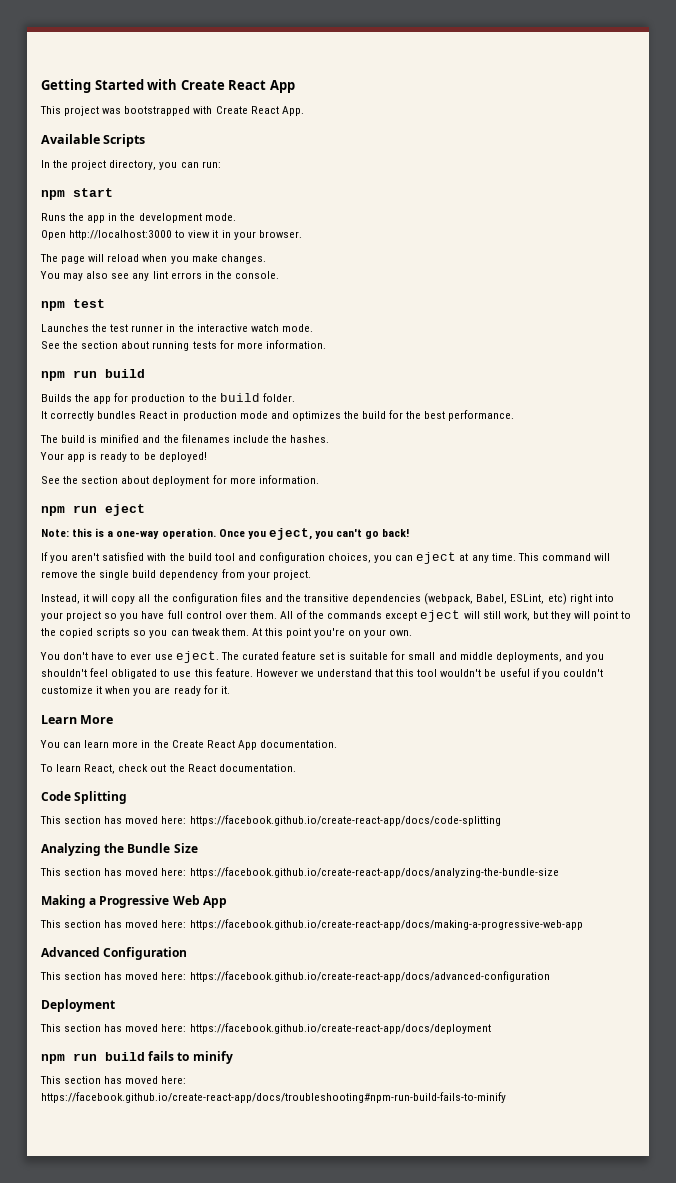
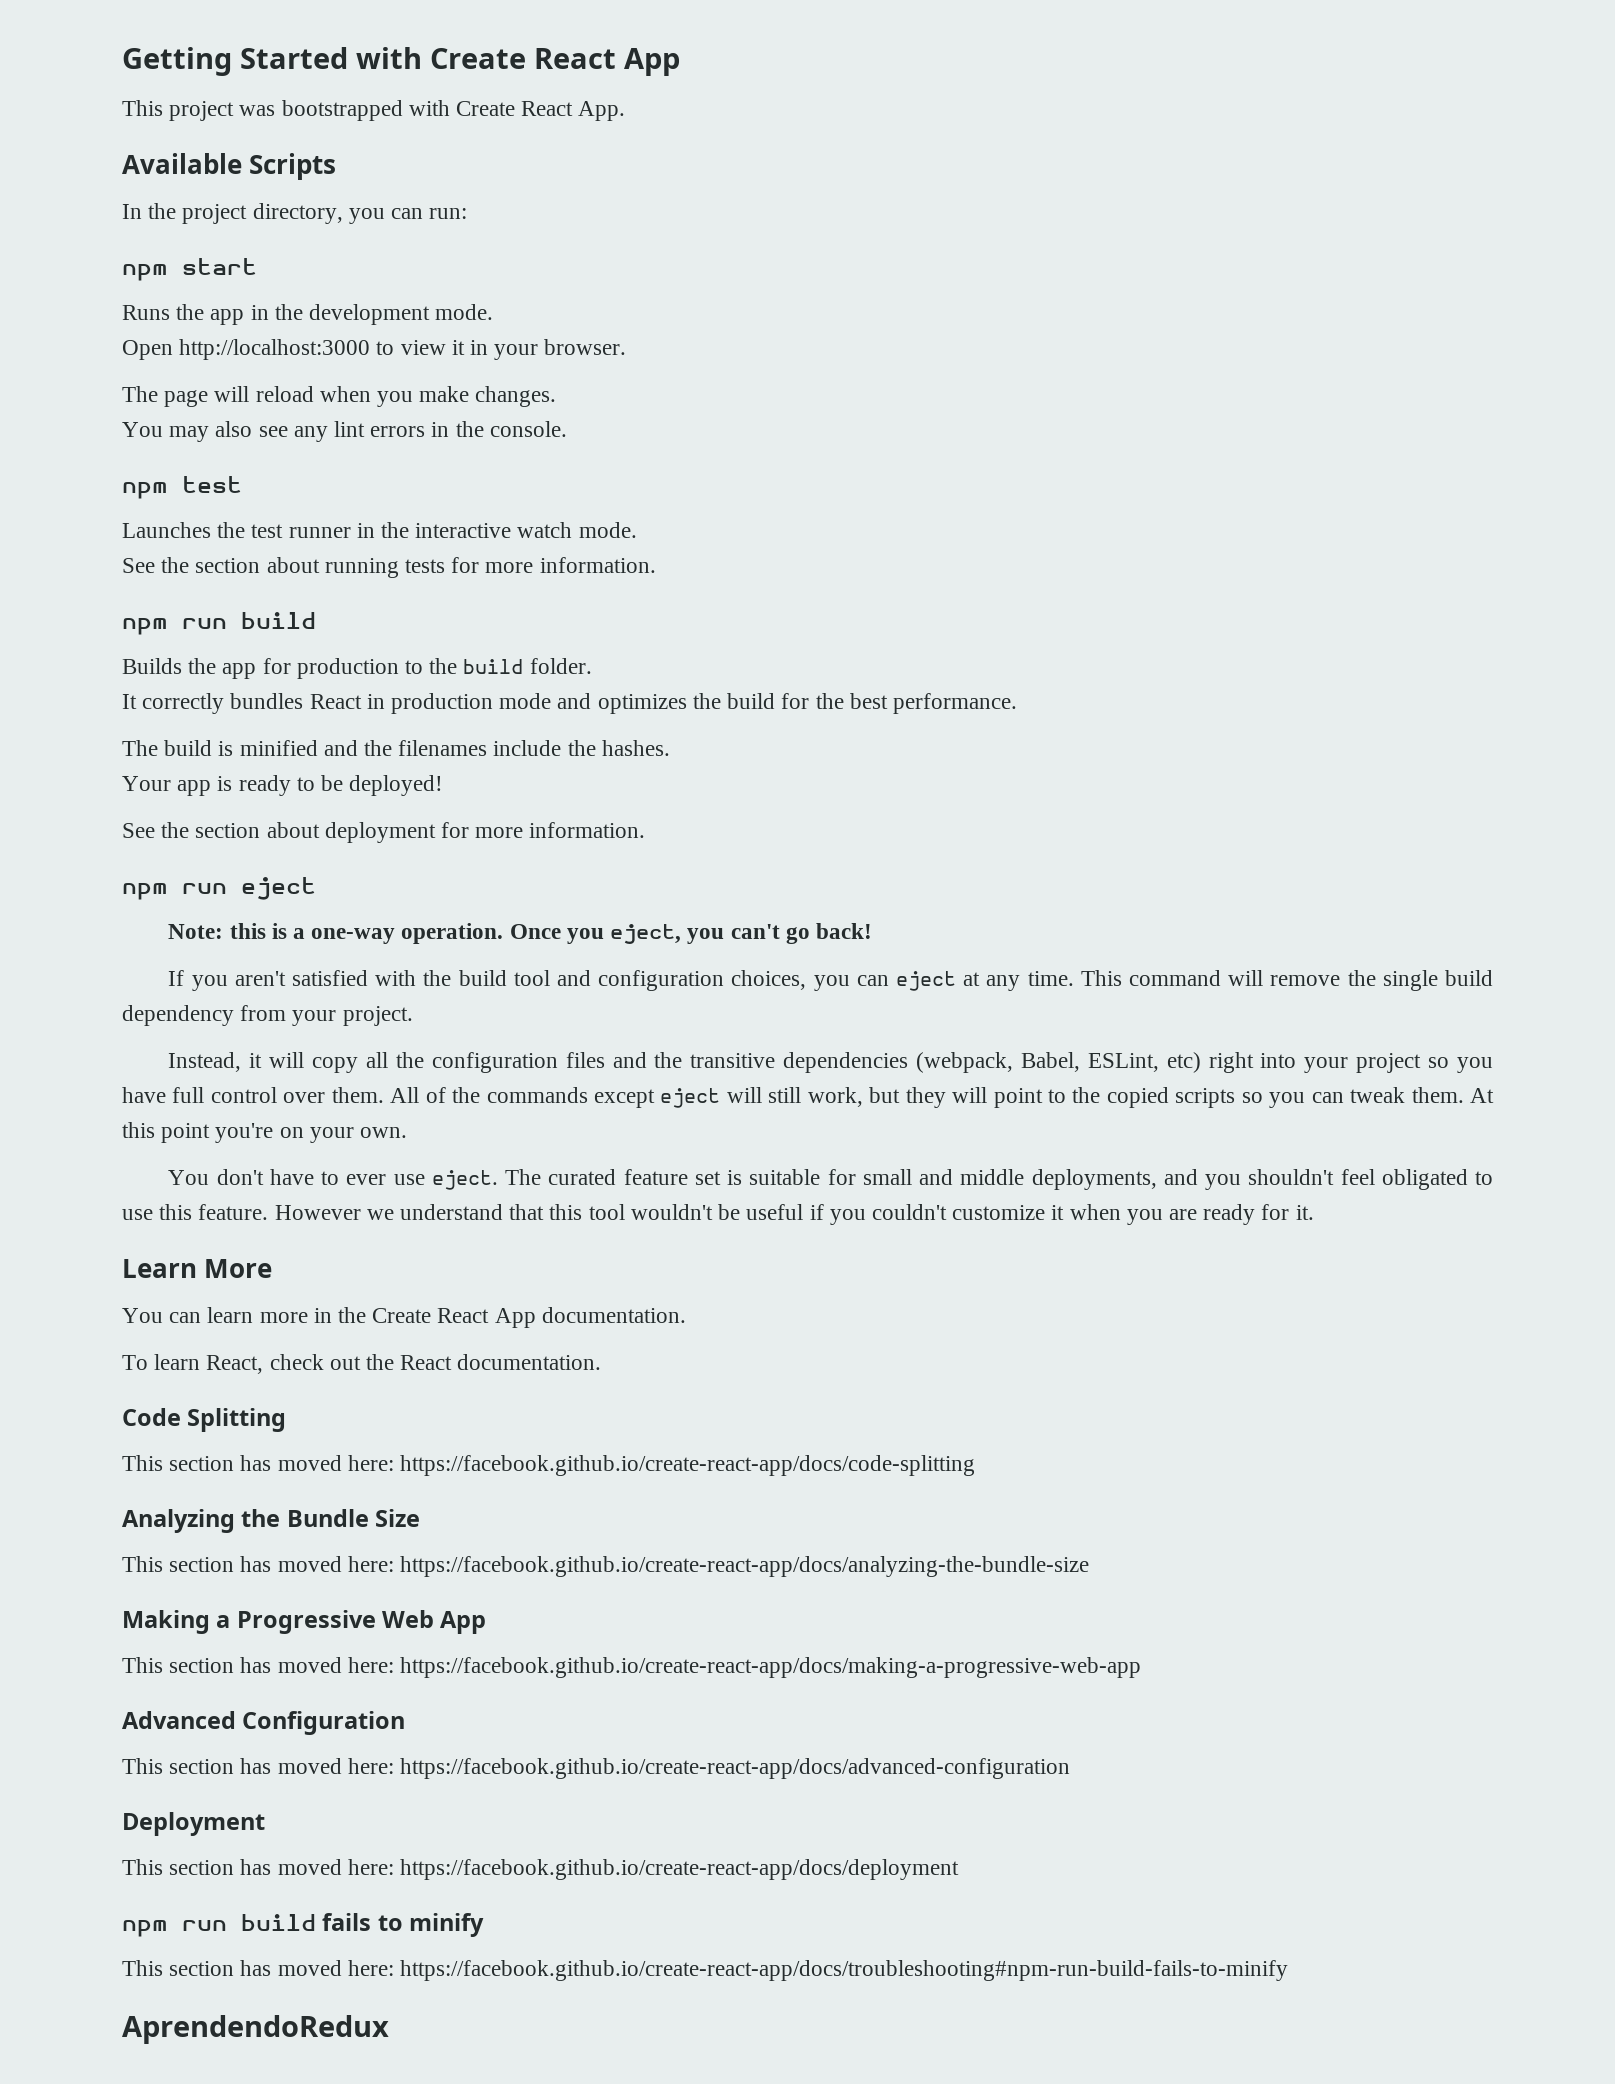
(506, 1097) none -> [122,2015,389,2044] // AprendendoRedux

